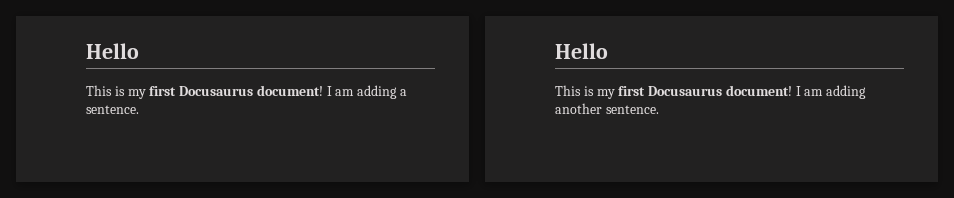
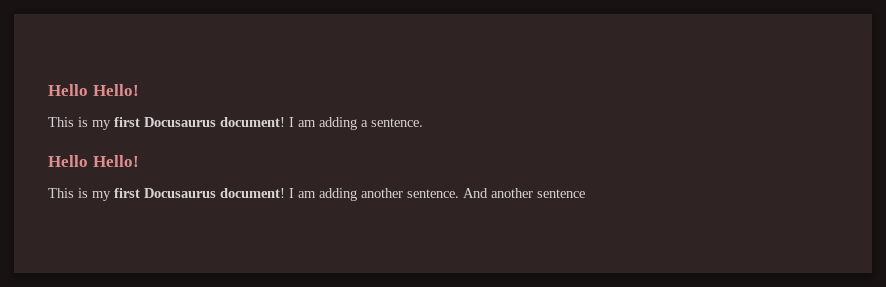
[86,43,139,59] Hello -> [48,84,139,96] Hello Hello!
(608, 51) none -> [92,155,139,167] Hello!
(659, 109) none -> [463,188,585,198] And another sentence

